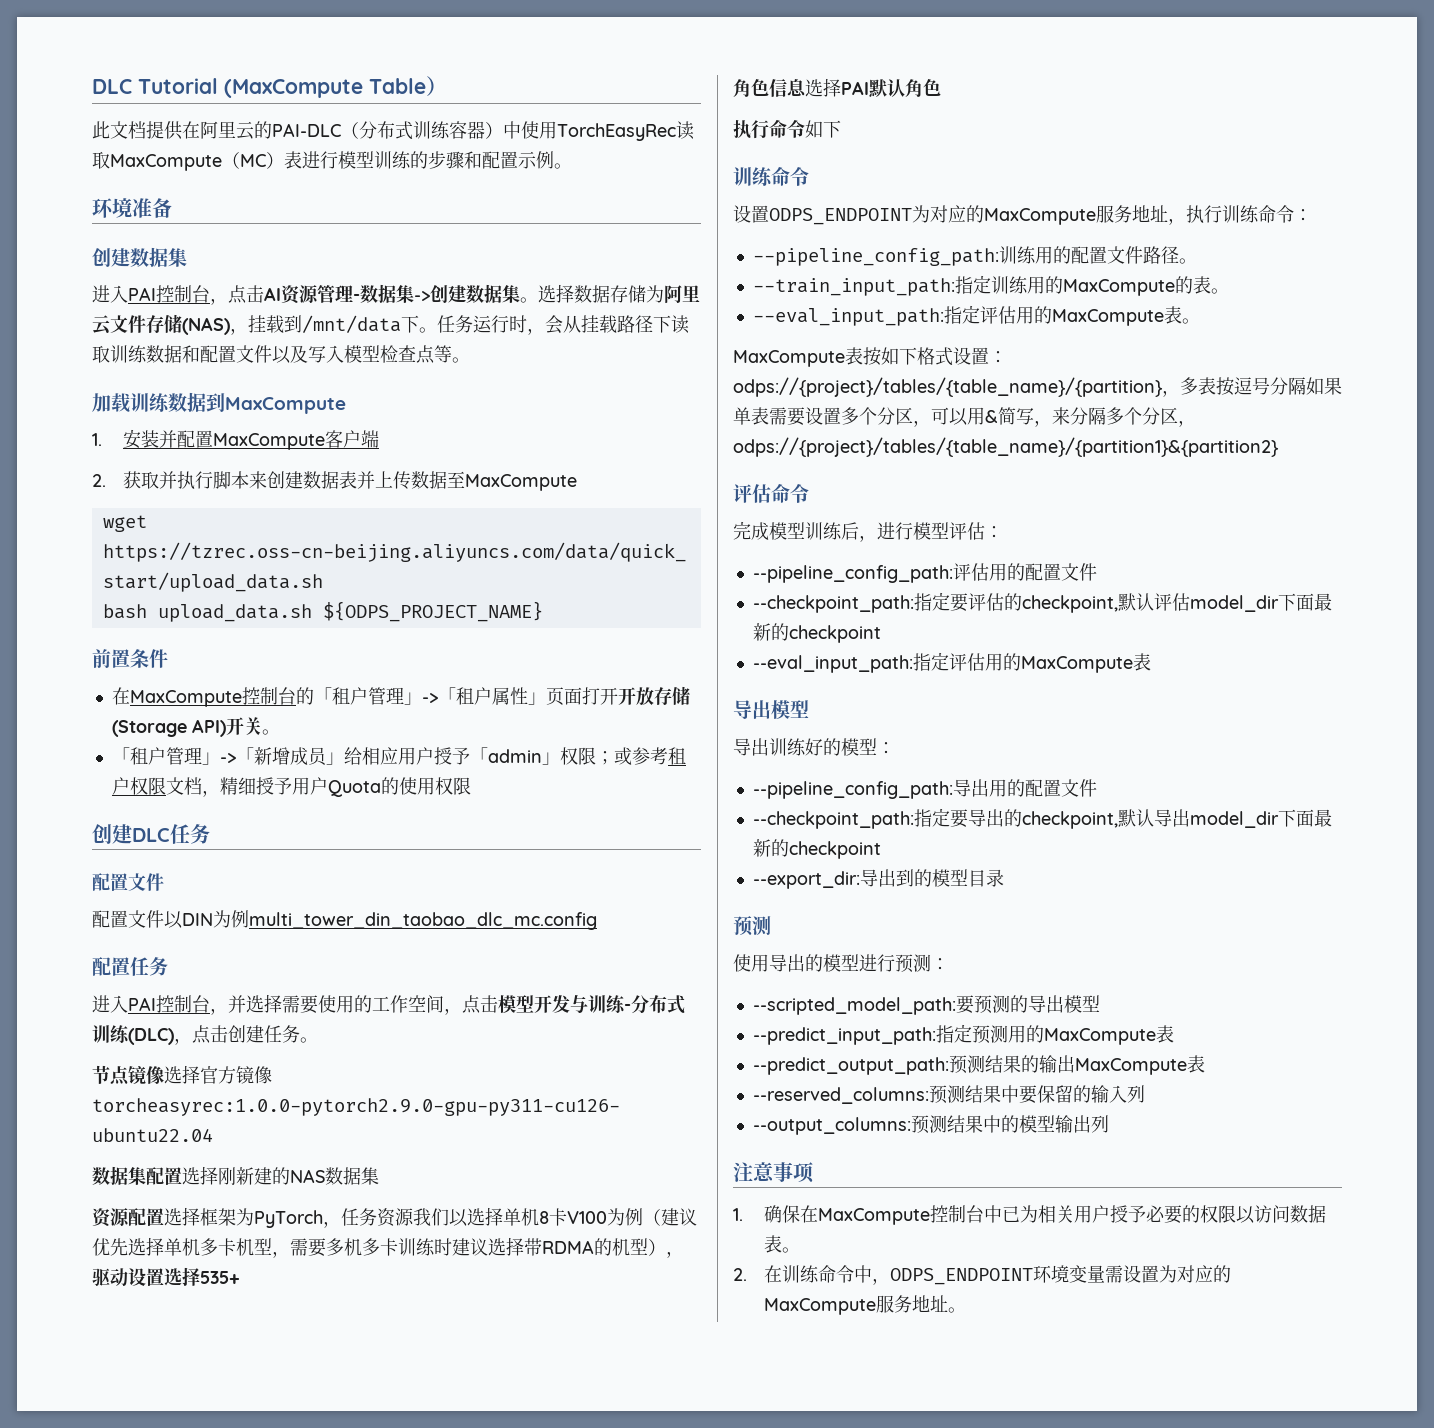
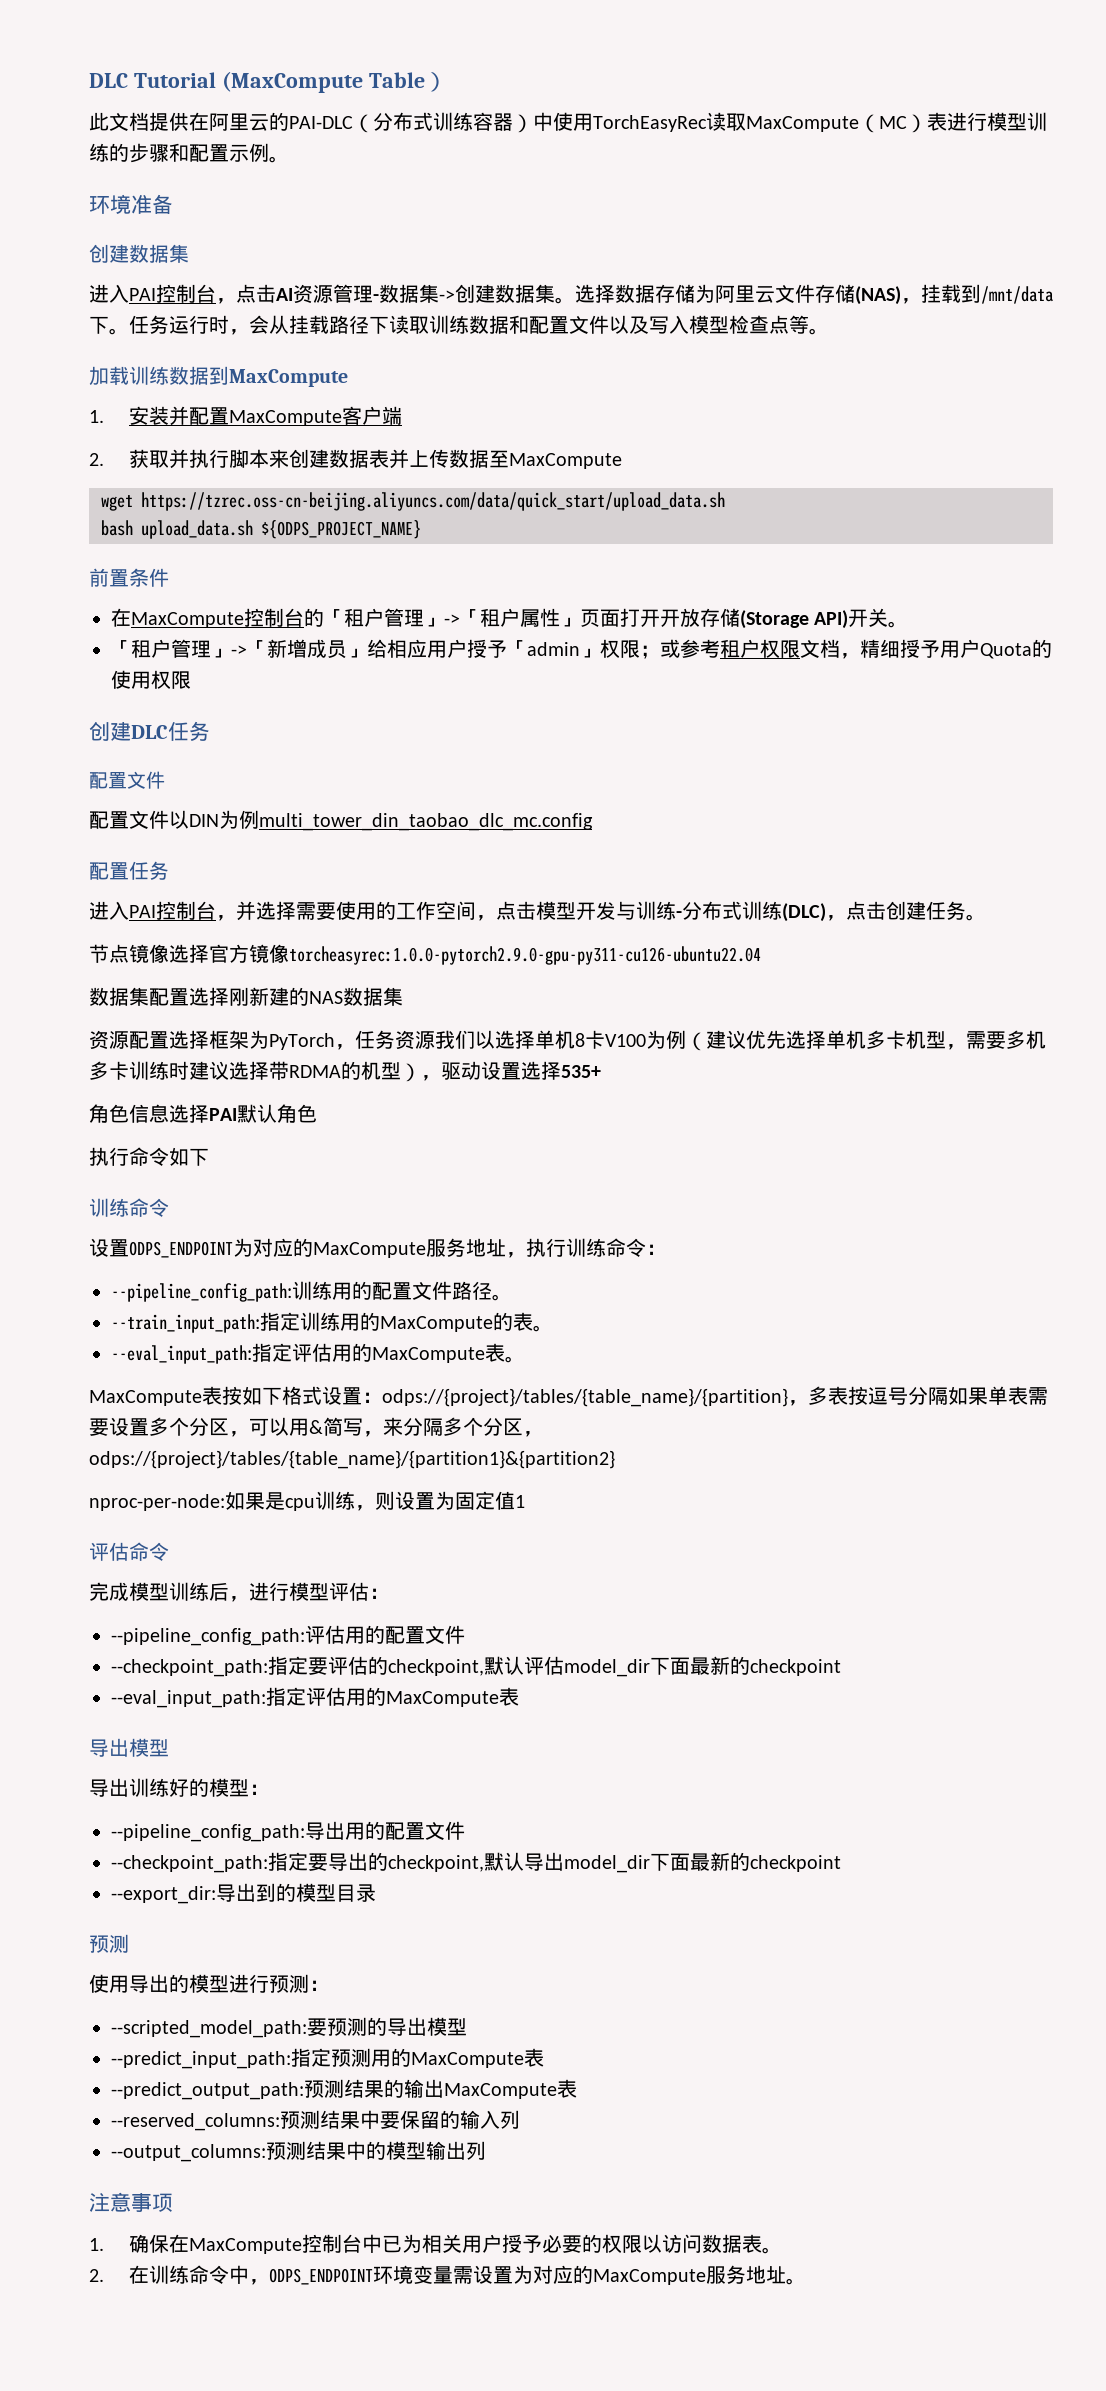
(1279, 447) none -> [89,1491,525,1511] // nproc-per-node:如果是cpu训练，则设置为固定值1

